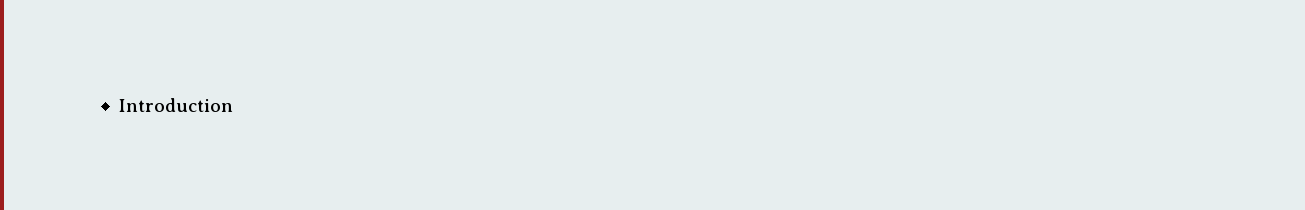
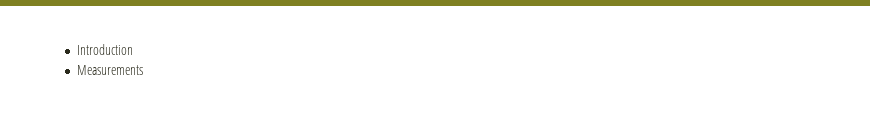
(233, 105) none -> [77,65,144,75] // Measurements

